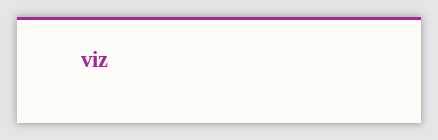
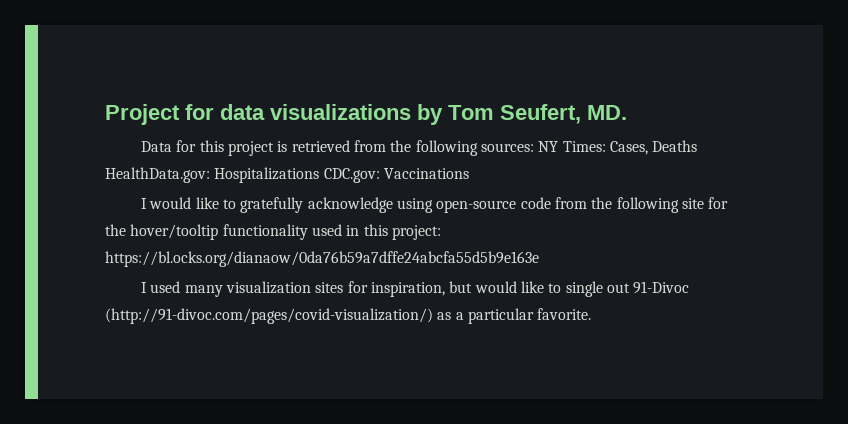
[81,51,108,67] viz -> [105,104,627,125] [141,140,698,156] [105,167,469,183] [141,197,729,213] [105,224,441,240] [105,251,539,267] [141,281,690,297] [105,308,592,324] Project for data visualizations by Tom Seufert, MD. // Data for this project is retrieved from the following sources: NY Times: Cases, Deaths HealthData.gov: Hospitalizations CDC.gov: Vaccinations // I would like to gratefully acknowledge using open-source code from the following site for the hover/tooltip functionality used in this project: https://bl.ocks.org/dianaow/0da76b59a7dffe24abcfa55d5b9e163e // I used many visualization sites for inspiration, but would like to single out 91-Divoc (http://91-divoc.com/pages/covid-visualization/) as a particular favorite.

